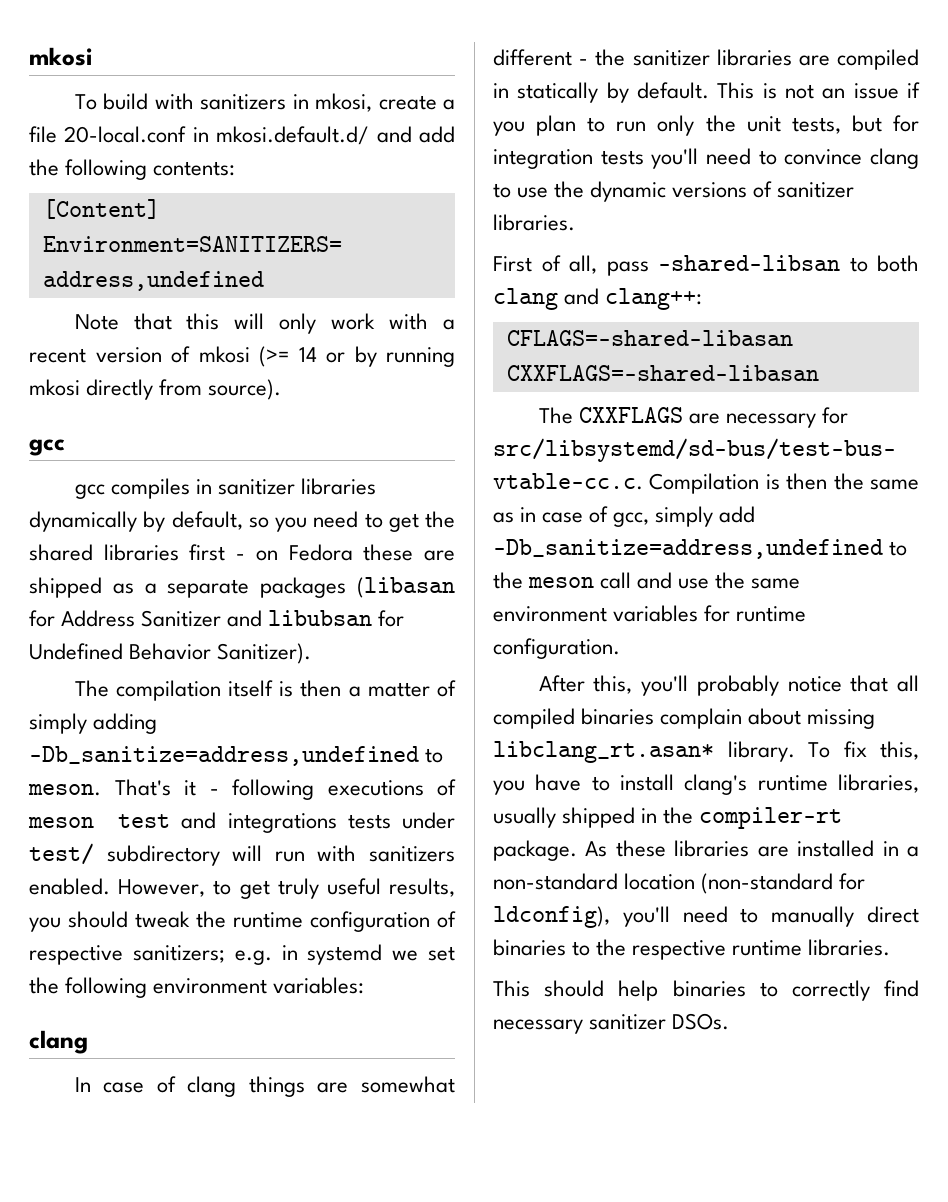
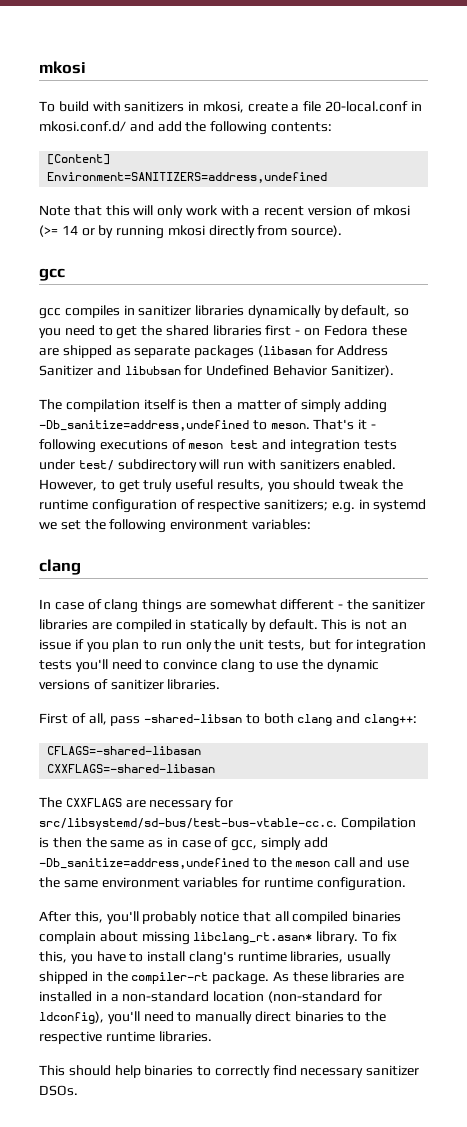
[216,126,370,145] mkosi.default.d/ -> [39,121,126,132] mkosi.conf.d/
[144,583,157,594] a -> (131, 352) none
[227,813,337,833] integrations -> [289,439,360,453] integration

